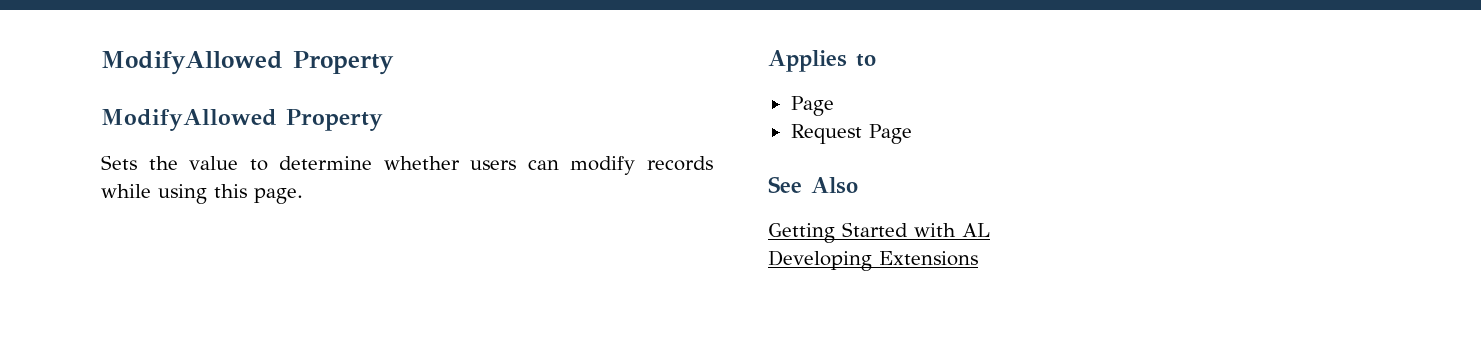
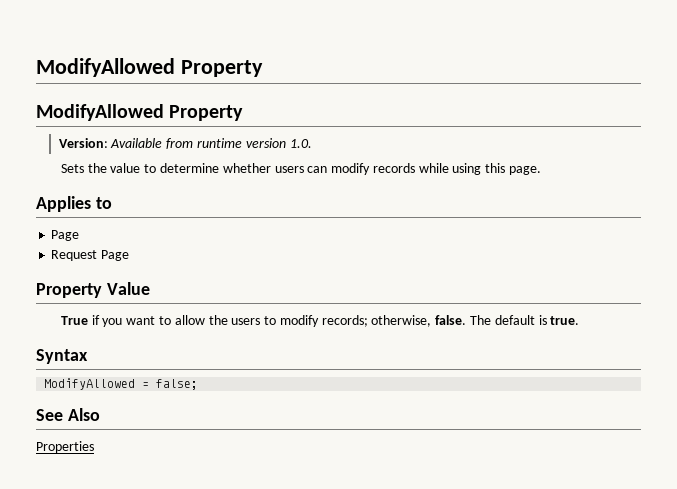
(383, 120) none -> [58,138,312,149] // Version: Available from runtime version 1.0.
[768,176,858,194] [768,222,990,243] [768,250,978,271] See Also // Getting Started with AL // Developing Extensions -> [36,282,150,298] [60,315,580,327] [36,349,88,364] [44,378,199,390] [36,408,100,421] [36,441,94,453] Property Value // True if you want to allow the users to modify records; otherwise, false. The default is true. // Syntax // ModifyAllowed = false; // See Also // Properties

